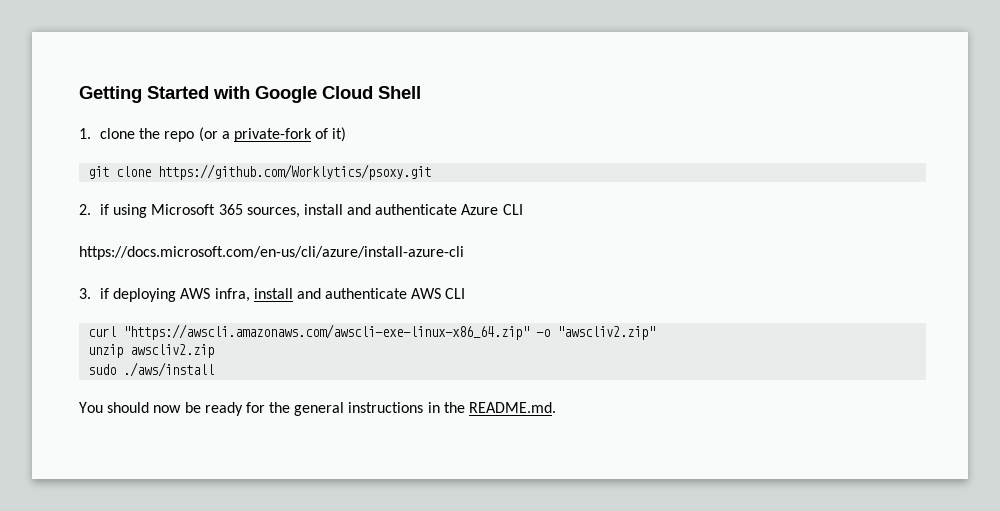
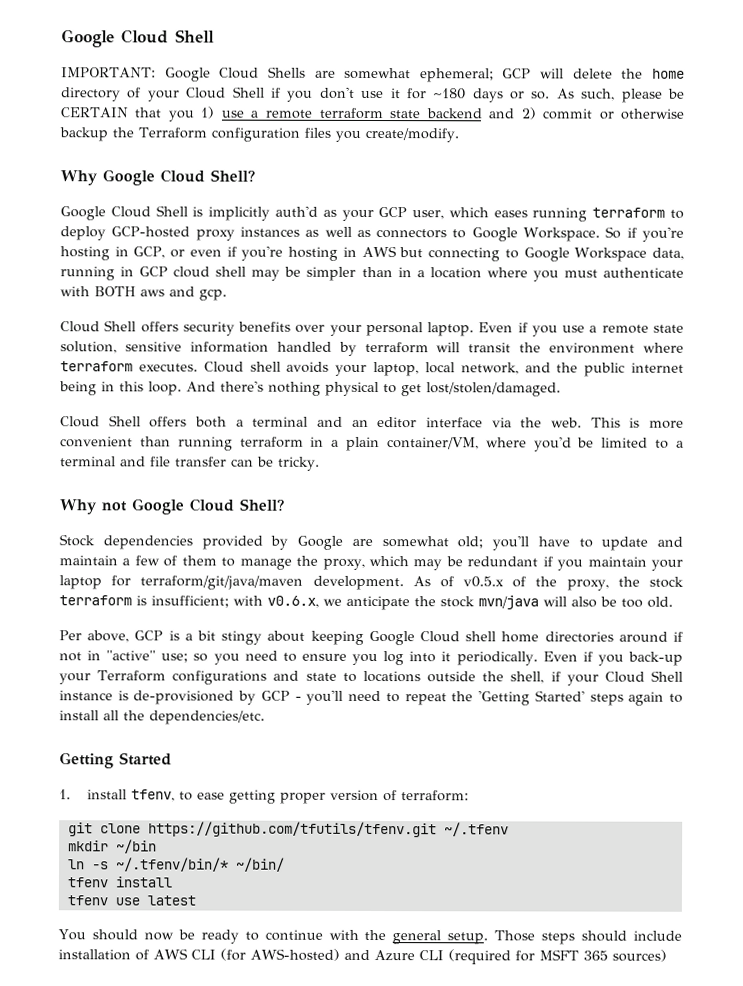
[79,86,250,103] Getting Started with -> (61, 38) none
[79,127,347,142] [88,164,432,180] [79,204,523,218] [79,246,464,260] [79,288,466,302] [88,324,656,340] [88,344,215,358] [88,362,215,377] 1. clone the repo (or a private-fork of it) // git clone https://github.com/Worklytics/psoxy.git // 2. if using Microsoft 365 sources, install and authenticate Azure CLI // https://docs.microsoft.com/en-us/cli/azure/install-azure-cli // 3. if deploying AWS infra, install and authenticate AWS CLI // curl "https://awscli.amazonaws.com/awscli-exe-linux-x86_64.zip" -o "awscliv2.zip" // unzip awscliv2.zip // sudo ./aws/install -> [61,66,685,83] [61,86,686,103] [60,106,685,122] [59,127,459,143] [60,169,255,186] [60,205,684,222] [60,226,685,242] [60,245,685,262] [60,266,684,282] [60,286,227,301] [60,320,684,337] [60,341,684,356] [60,361,684,377] [59,380,561,397] [60,415,684,429] [60,436,684,452] [60,456,320,471] [59,498,284,515] [59,534,683,551] [59,555,683,571] [59,575,684,591] [59,595,673,611] [59,630,683,646] [59,650,684,666] [59,670,684,686] [59,689,684,706] [59,710,265,725] [59,752,172,769] [59,789,469,804] [67,821,509,838] [67,839,157,854] [67,857,285,872] [66,876,172,888] [66,895,196,906] IMPORTANT: Google Cloud Shells are somewhat ephemeral; GCP will delete the home directory of your Cloud Shell if you don't use it for ~180 days or so. As such, please be CERTAIN that you 1) use a remote terraform state backend and 2) commit or otherwise backup the Terraform configuration files you create/modify. // Why Google Cloud Shell? // Google Cloud Shell is implicitly auth'd as your GCP user, which eases running terraform to deploy GCP-hosted proxy instances as well as connectors to Google Workspace. So if you're hosting in GCP, or even if you're hosting in AWS but connecting to Google Workspace data, running in GCP cloud shell may be simpler than in a location where you must authenticate with BOTH aws and gcp. // Cloud Shell offers security benefits over your personal laptop. Even if you use a remote state solution, sensitive information handled by terraform will transit the environment where terraform executes. Cloud shell avoids your laptop, local network, and the public internet being in this loop. And there's nothing physical to get lost/stolen/damaged. // Cloud Shell offers both a terminal and an editor interface via the web. This is more convenient than running terraform in a plain container/VM, where you'd be limited to a terminal and file transfer can be tricky. // Why not Google Cloud Shell? // Stock dependencies provided by Google are somewhat old; you'll have to update and maintain a few of them to manage the proxy, which may be redundant if you maintain your laptop for terraform/git/java/maven development. As of v0.5.x of the proxy, the stock terraform is insufficient; with v0.6.x, we anticipate the stock mvn/java will also be too old. // Per above, GCP is a bit stingy about keeping Google Cloud shell home directories around if not in "active" use; so you need to ensure you log into it periodically. Even if you back-up your Terraform configurations and state to locations outside the shell, if your Cloud Shell instance is de-provisioned by GCP - you'll need to repeat the 'Getting Started' steps again to install all the dependencies/etc. // Getting Started // 1. install tfenv, to ease getting proper version of terraform: // git clone https://github.com/tfutils/tfenv.git ~/.tfenv // mkdir ~/bin // ln -s ~/.tfenv/bin/* ~/bin/ // tfenv install // tfenv use latest
[245,402,557,416] for the general instructions in the README.md. -> [244,929,682,945] [58,948,667,965] to continue with the general setup. Those steps should include installation of AWS CLI (for AWS-hosted) and Azure CLI (required for MSFT 365 sources)

